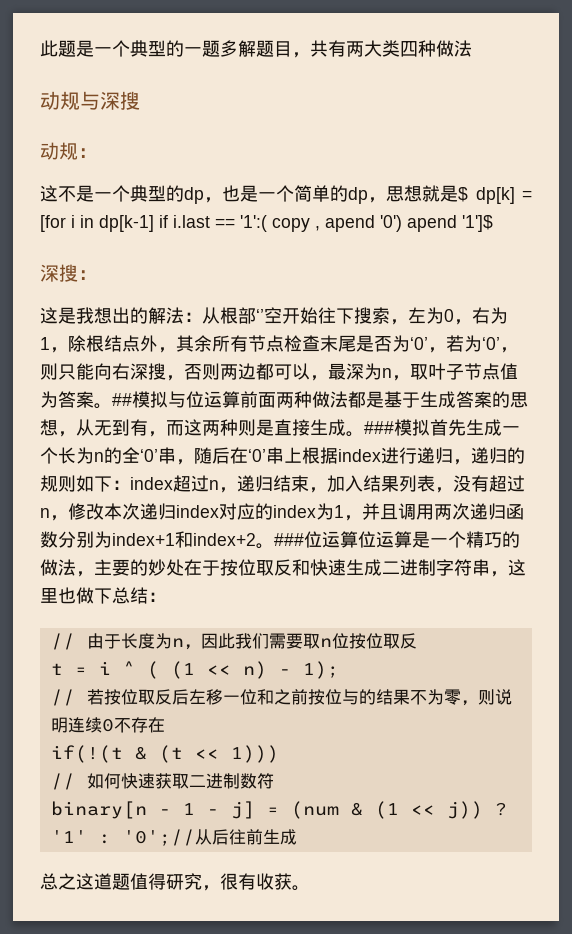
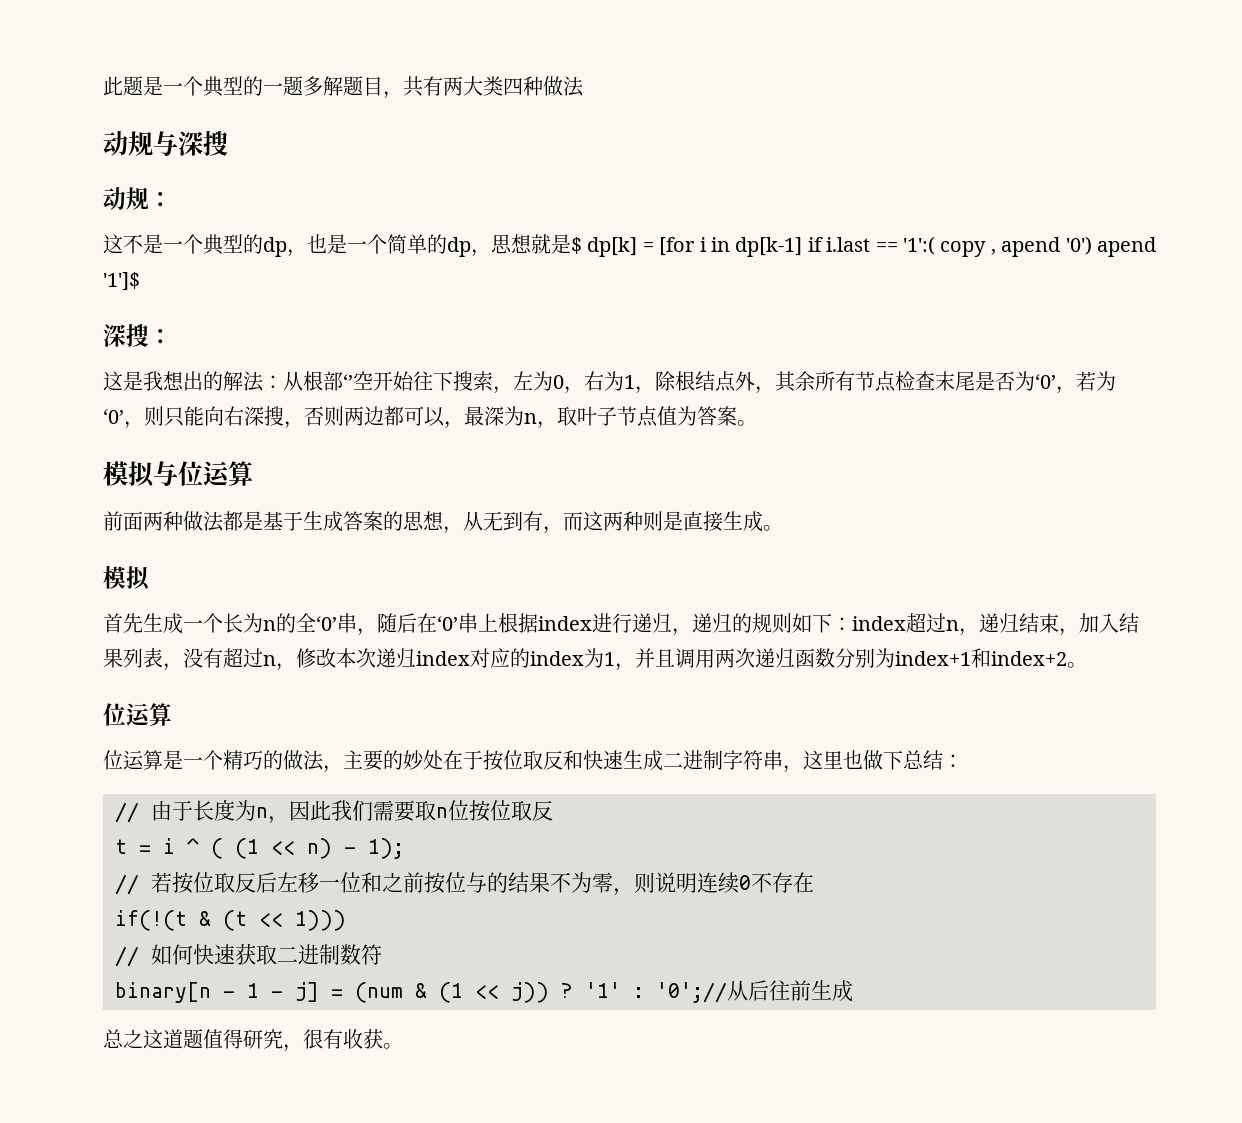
[112,393,132,406] ## -> (757, 423) //
(240, 399) none -> (253, 473) //
[364,419,430,436] ###模拟 -> [103,566,150,590] // 模拟 //
[274,531,358,548] ###位运算 -> [103,703,172,726] // 位运算 //

